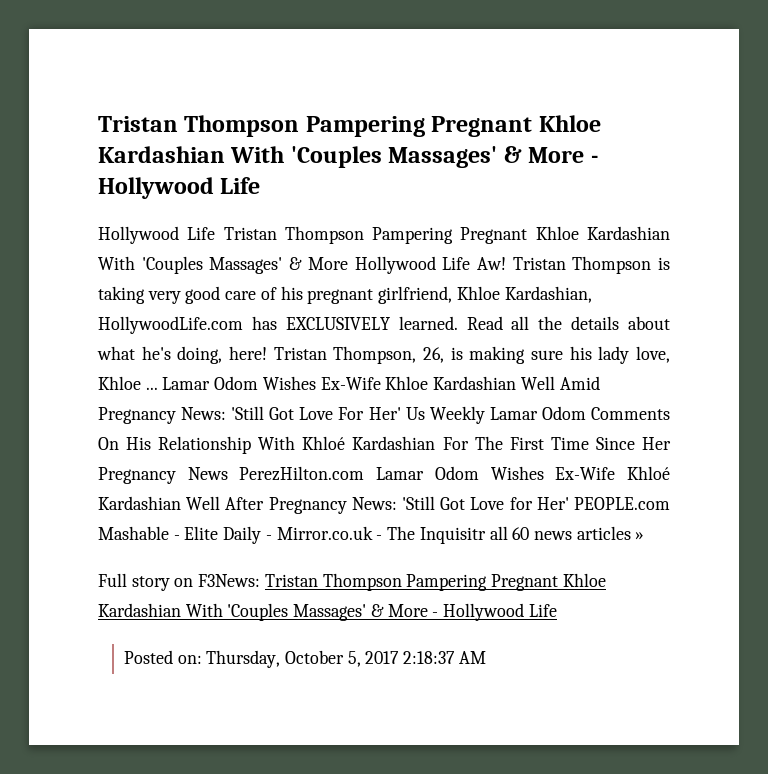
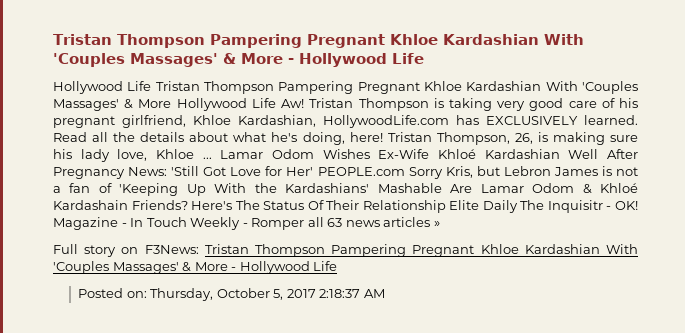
[385,376,600,390] [98,406,670,424] [98,436,671,454] [98,466,616,484] Khloe Kardashian Well Amid Pregnancy News: 'Still Got Love For Her' Us Weekly Lamar Odom Comments On His Relationship With Khloé Kardashian For The First Time Since Her Pregnancy News PerezHilton.com Lamar Odom Wishes Ex-Wife -> (430, 154) none
[98,526,530,544] Mashable - Elite Daily - Mirror.co.uk - The Inquisitr all 60 -> [408,166,638,179] [53,183,638,196] [53,200,639,213] [53,217,343,230] Sorry Kris, but Lebron James is not a fan of 'Keeping Up With the Kardashians' Mashable Are Lamar Odom & Khloé Kardashain Friends? Here's The Status Of Their Relationship Elite Daily The Inquisitr - OK! Magazine - In Touch Weekly - Romper all 63

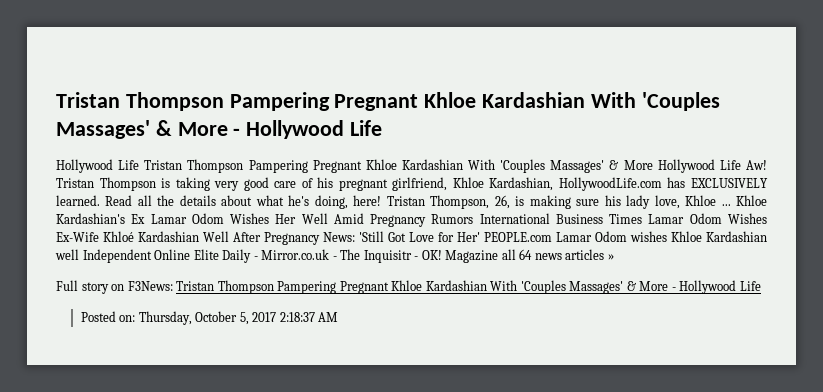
(212, 158) none -> [736,195,768,206] [56,213,643,227] Khloe Kardashian's Ex Lamar Odom Wishes Her Well Amid Pregnancy Rumors International Business Times
[408,166,638,179] [53,183,638,196] [53,200,518,213] Sorry Kris, but Lebron James is not a fan of 'Keeping Up With the Kardashians' Mashable Are Lamar Odom & Khloé Kardashain Friends? Here's The Status Of Their Relationship Elite Daily -> [556,231,767,242] [55,249,337,263] Lamar Odom wishes Khloe Kardashian well Independent Online Elite Daily - Mirror.co.uk -
[121,217,343,230] - In Touch Weekly - Romper all 63 -> [501,249,533,260] all 64

